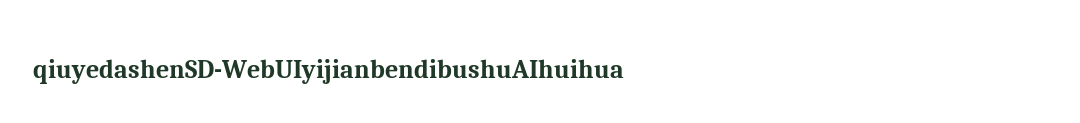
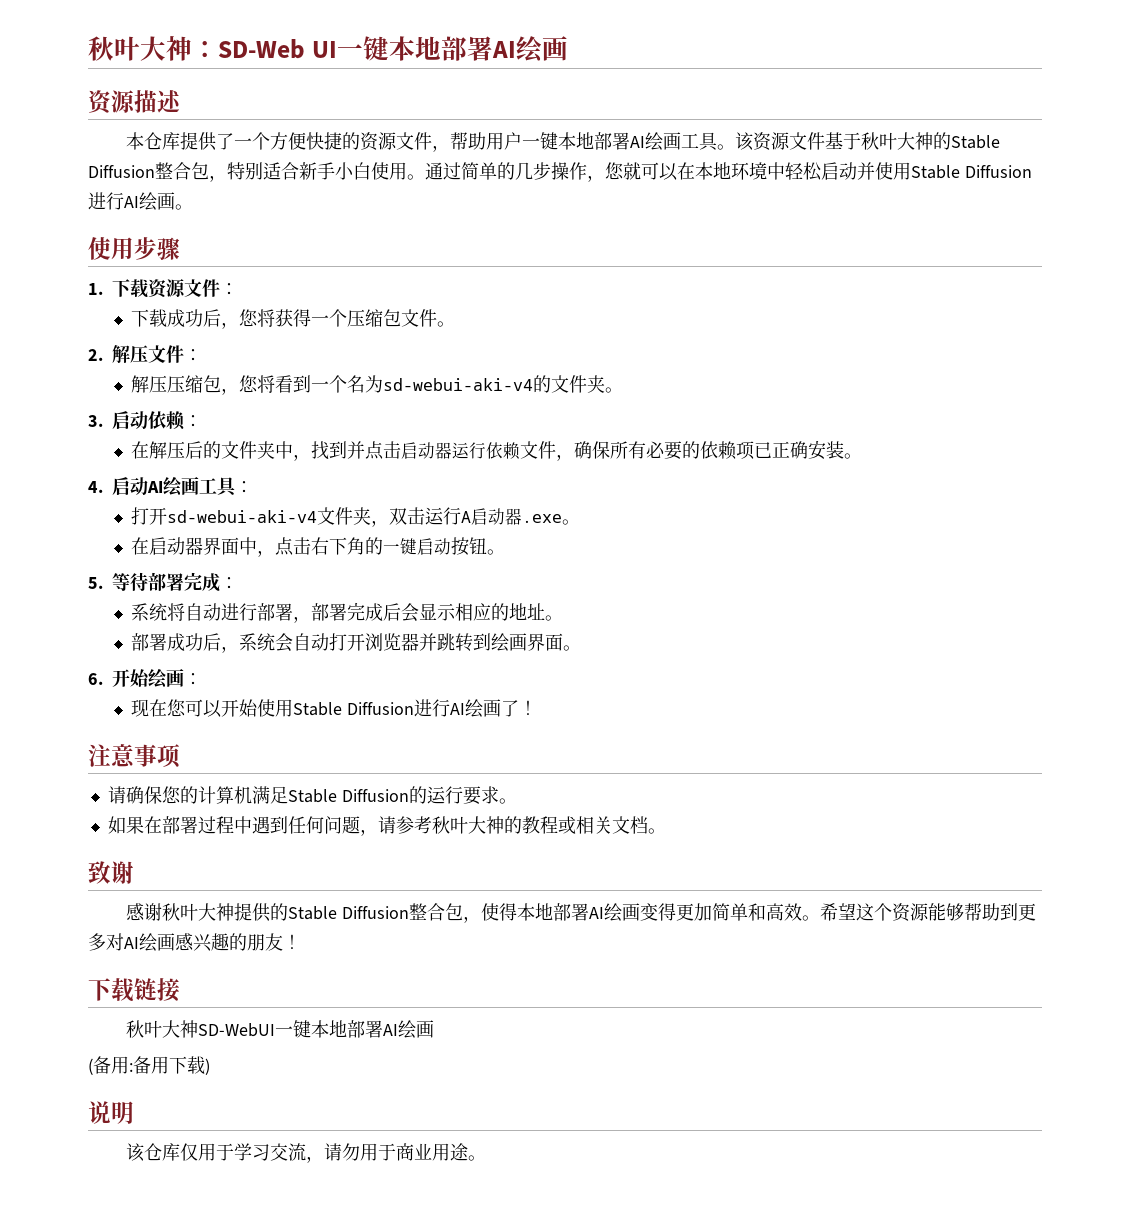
[33,59,624,84] qiuyedashenSD-WebUIyijianbendibushuAIhuihua -> [88,36,568,63] [88,90,181,115] [126,132,1001,152] [88,162,1032,182] [88,192,193,211] [88,237,180,260] [88,279,238,298] [131,309,456,329] [88,345,202,363] [131,375,624,395] [88,411,202,430] [131,440,863,461] [88,476,253,497] [131,507,581,527] [131,537,506,557] [88,572,238,592] [131,602,564,623] [131,633,582,653] [88,668,202,689] [131,699,538,718] [88,744,181,768] [107,786,517,805] [107,816,666,836] [88,861,134,884] [126,903,1037,923] [88,933,301,952] [88,978,180,1002] [126,1020,435,1039] [88,1056,210,1075] [88,1101,134,1124] [126,1143,487,1163] 秋叶大神：SD-Web UI一键本地部署AI绘画 // 资源描述 // 本仓库提供了一个方便快捷的资源文件，帮助用户一键本地部署AI绘画工具。该资源文件基于秋叶大神的Stable Diffusion整合包，特别适合新手小白使用。通过简单的几步操作，您就可以在本地环境中轻松启动并使用Stable Diffusion进行AI绘画。 // 使用步骤 // 1.下载资源文件： // 下载成功后，您将获得一个压缩包文件。 // 2.解压文件： // 解压压缩包，您将看到一个名为sd-webui-aki-v4的文件夹。 // 3.启动依赖： // 在解压后的文件夹中，找到并点击启动器运行依赖文件，确保所有必要的依赖项已正确安装。 // 4.启动AI绘画工具： // 打开sd-webui-aki-v4文件夹，双击运行A启动器.exe。 // 在启动器界面中，点击右下角的一键启动按钮。 // 5.等待部署完成： // 系统将自动进行部署，部署完成后会显示相应的地址。 // 部署成功后，系统会自动打开浏览器并跳转到绘画界面。 // 6.开始绘画： // 现在您可以开始使用Stable Diffusion进行AI绘画了！ // 注意事项 // 请确保您的计算机满足Stable Diffusion的运行要求。 // 如果在部署过程中遇到任何问题，请参考秋叶大神的教程或相关文档。 // 致谢 // 感谢秋叶大神提供的Stable Diffusion整合包，使得本地部署AI绘画变得更加简单和高效。希望这个资源能够帮助到更多对AI绘画感兴趣的朋友！ // 下载链接 // 秋叶大神SD-WebUI一键本地部署AI绘画 // (备用:备用下载) // 说明 // 该仓库仅用于学习交流，请勿用于商业用途。

